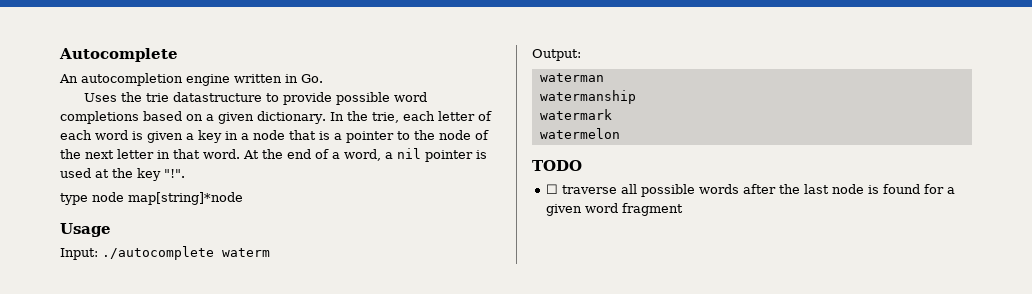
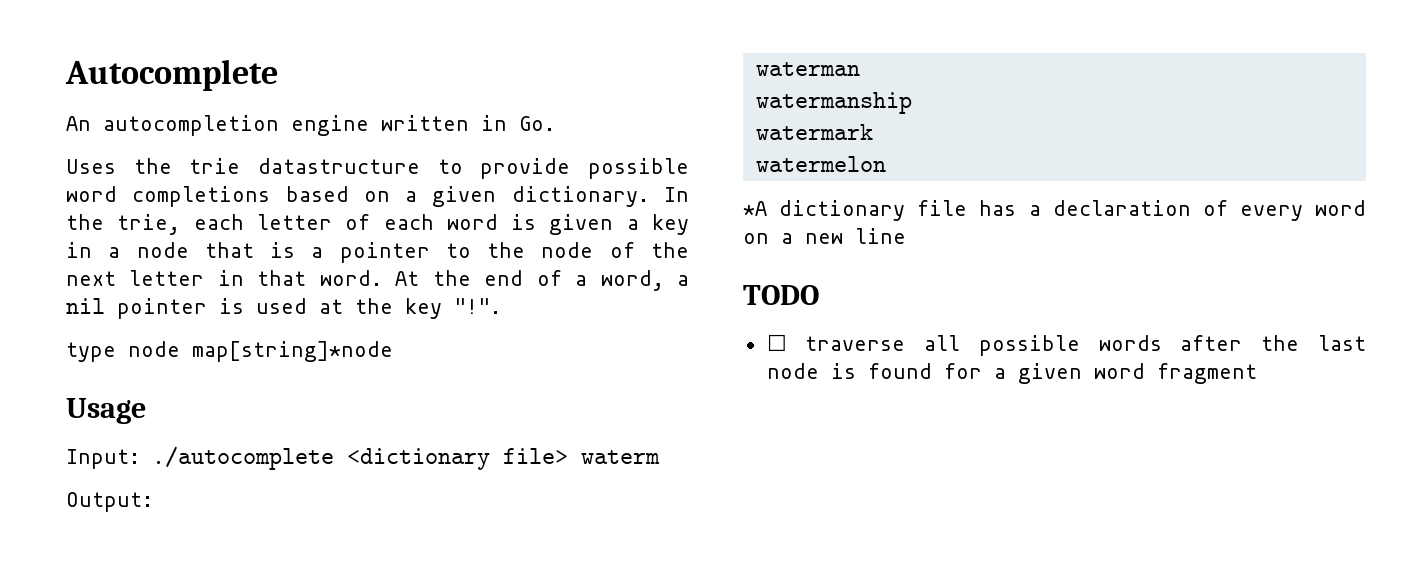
(214, 253) none -> [347,448,568,470] <dictionary file>
(620, 133) none -> [743,200,1366,221] [743,228,906,244] // *A dictionary file has a declaration of every word on a new line

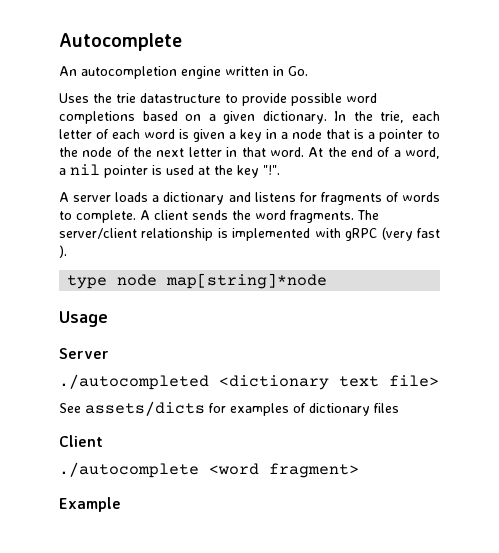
[66,341,393,362] [66,398,146,424] [66,446,660,470] [66,492,153,512] [755,62,860,76] [755,92,912,114] [755,124,873,140] [755,156,886,172] [743,200,1366,221] [743,228,906,244] [743,285,819,305] [766,334,1366,356] [766,363,1257,384] type node map[string]*node // Usage // Input: ./autocomplete <dictionary file> waterm // Output: // waterman // watermanship // watermark // watermelon // *A dictionary file has a declaration of every word on a new line // TODO // ☐ traverse all possible words after the last node is found for a given word fragment -> [59,192,440,205] [59,210,379,223] [59,227,440,241] [59,245,67,258] [67,273,328,289] [59,311,108,327] [59,348,109,359] [59,374,439,390] [59,401,399,416] [59,435,103,447] [59,462,359,478] [59,497,121,512] A server loads a dictionary and listens for fragments of words to complete. A client sends the word fragments. The server/client relationship is implemented with gRPC (very fast ). // type node map[string]*node // Usage // Server // ./autocompleted <dictionary text file> // See assets/dicts for examples of dictionary files // Client // ./autocomplete <word fragment> // Example

